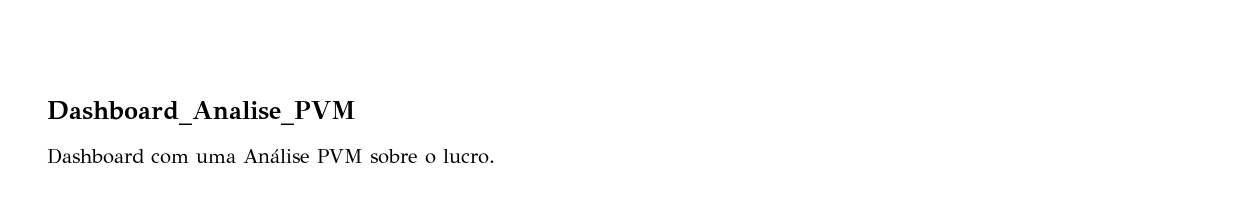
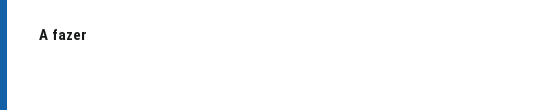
[47,101,356,125] [47,148,495,164] Dashboard_Analise_PVM // Dashboard com uma Análise PVM sobre o lucro. -> [39,29,88,40] A fazer

